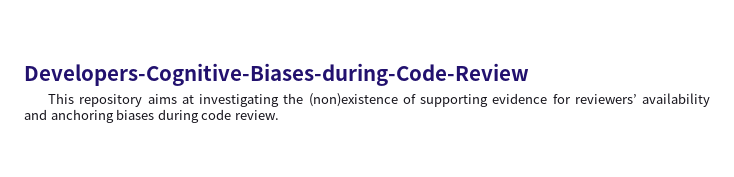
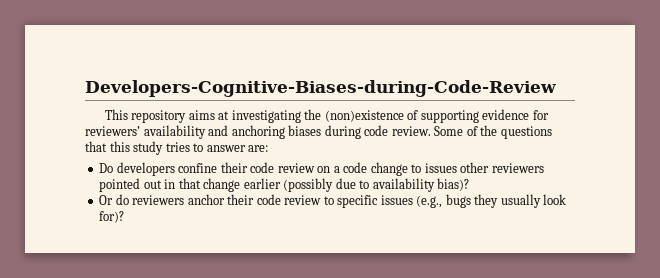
(279, 115) none -> [434,125,552,139] [85,141,269,155] [99,162,544,176] [99,178,470,192] [99,194,567,208] [99,211,125,223] Some of the questions that this study tries to answer are: // Do developers confine their code review on a code change to issues other reviewers pointed out in that change earlier (possibly due to availability bias)? // Or do reviewers anchor their code review to specific issues (e.g., bugs they usually look for)?

